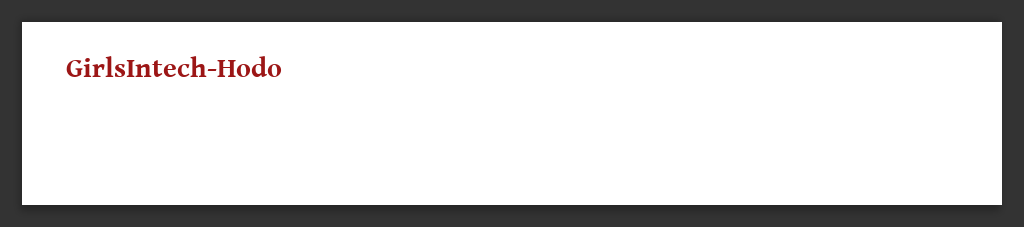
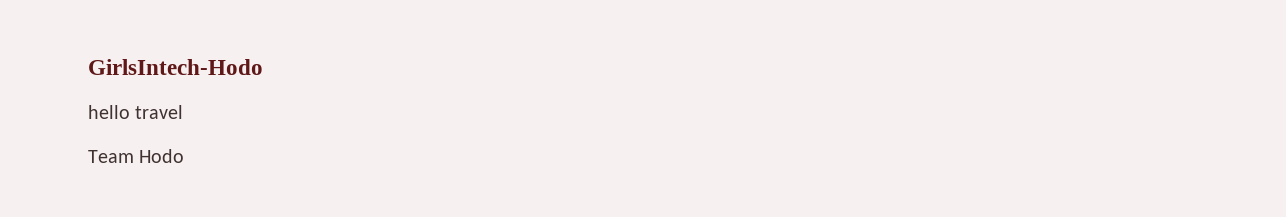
(282, 66) none -> [88,105,184,119] [88,149,185,163] // hello travel // Team Hodo

